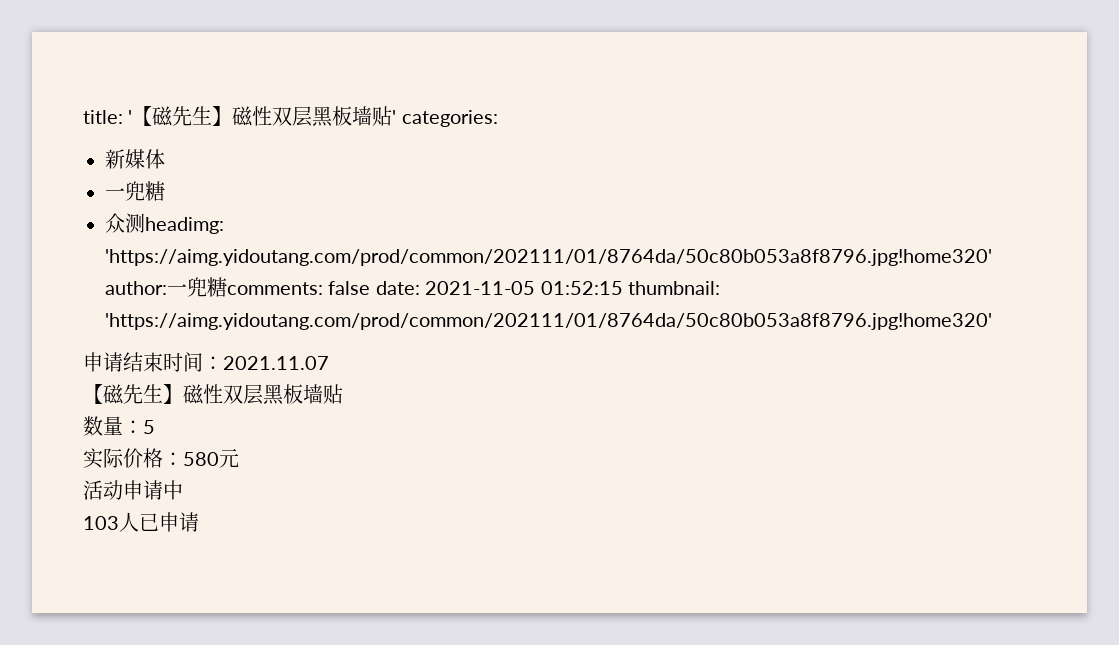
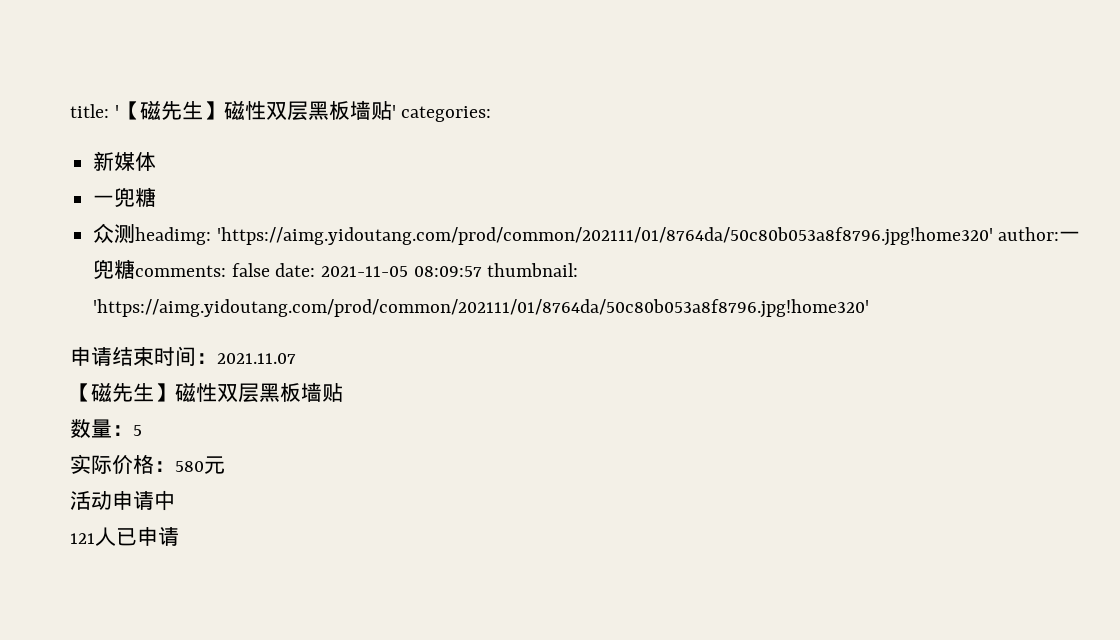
[540,281,623,295] 01:52:15 -> [413,266,482,277] 08:09:57
[83,516,119,530] 103 -> [70,533,95,544] 121

